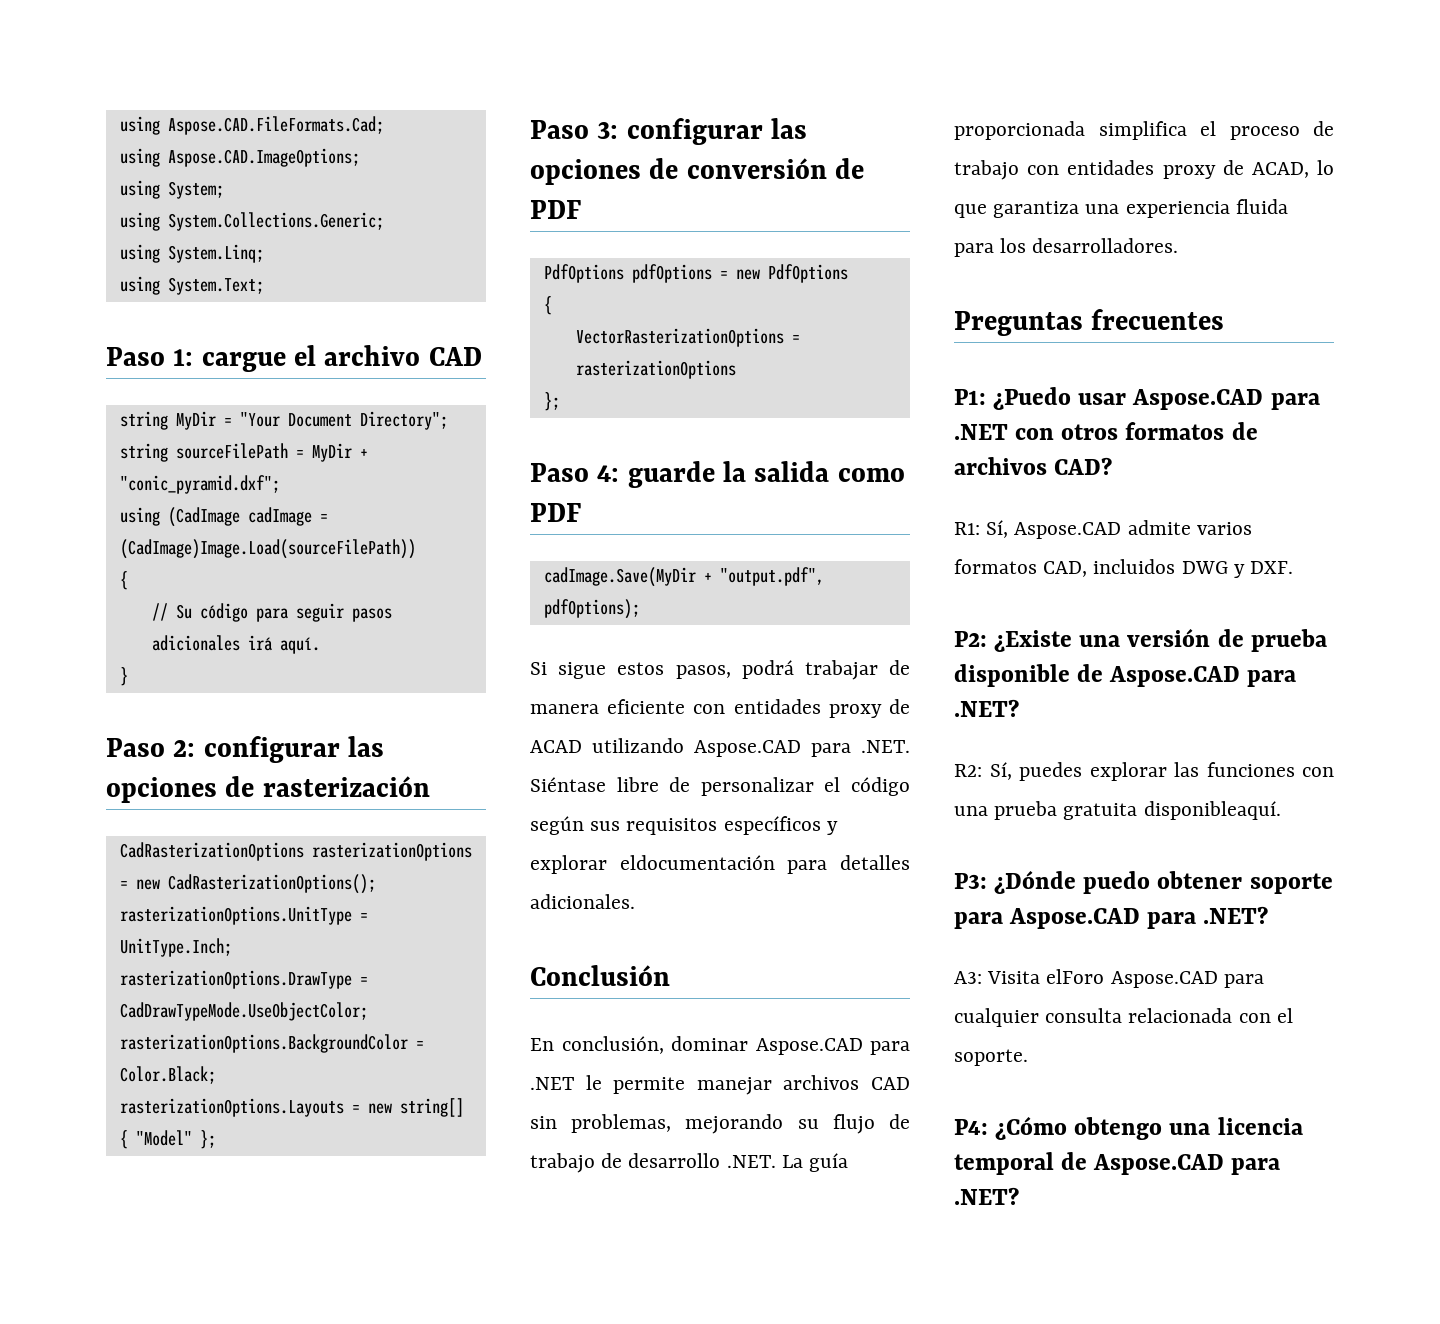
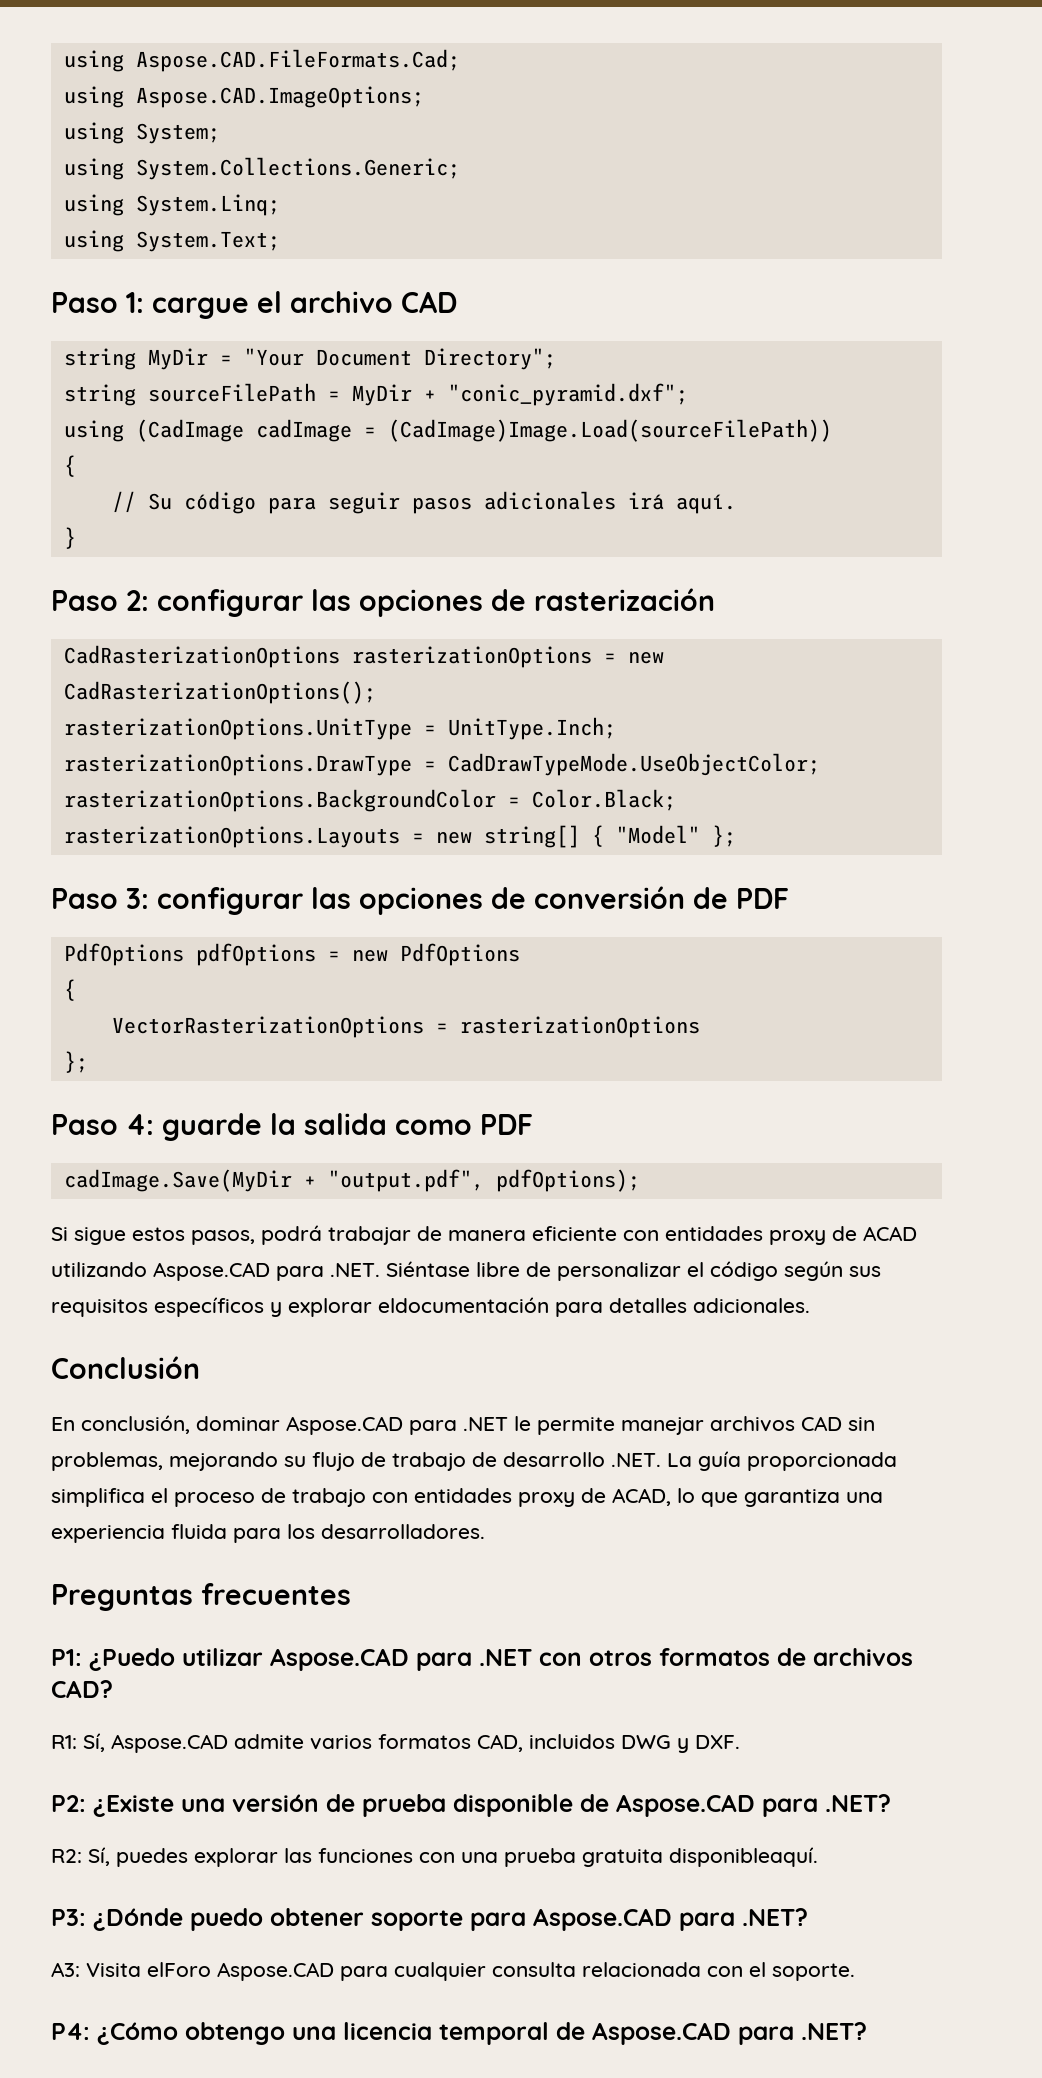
[1078,393,1127,405] usar -> [182,1648,263,1666] utilizar

